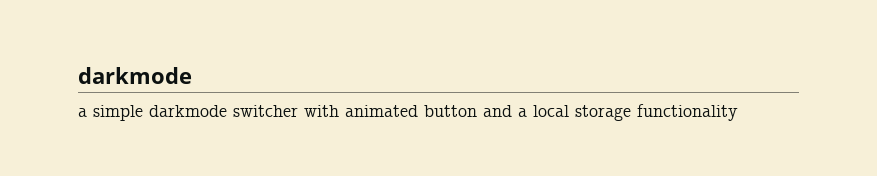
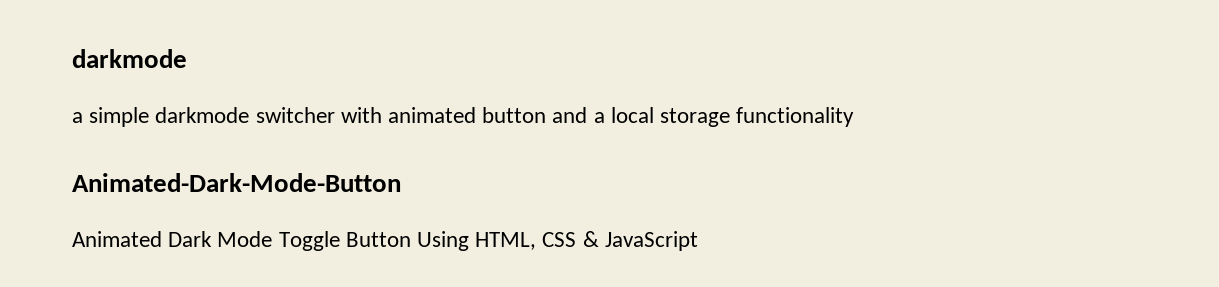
(738, 112) none -> [72,173,401,192] [72,231,698,251] // Animated-Dark-Mode-Button // Animated Dark Mode Toggle Button Using HTML, CSS & JavaScript

